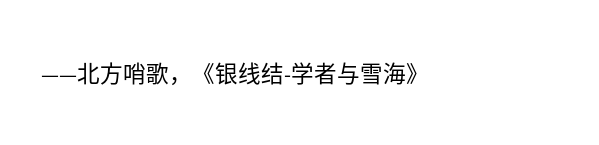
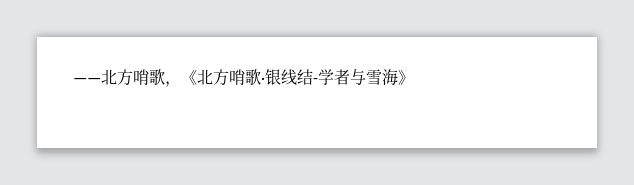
(215, 73) none -> [197,69,265,86] 北方哨歌·

